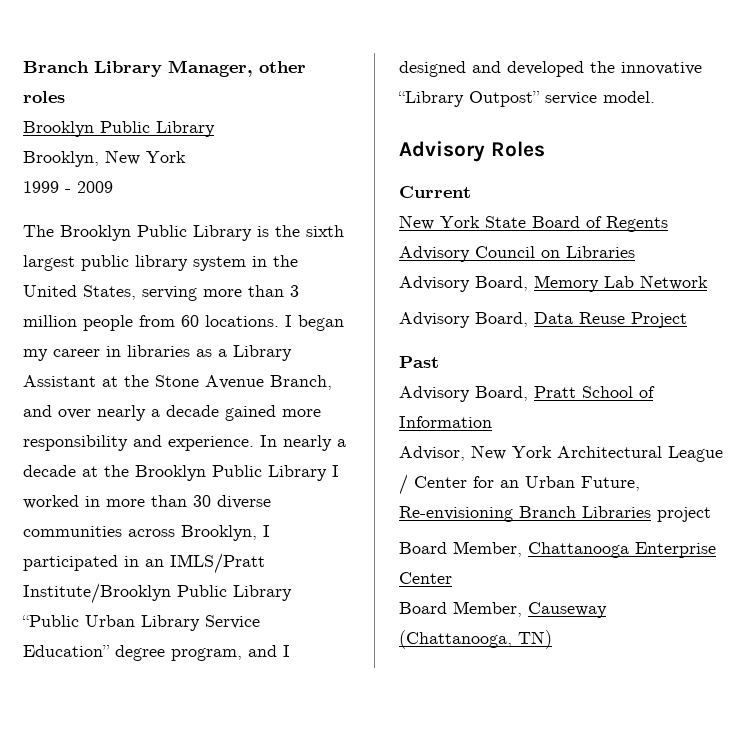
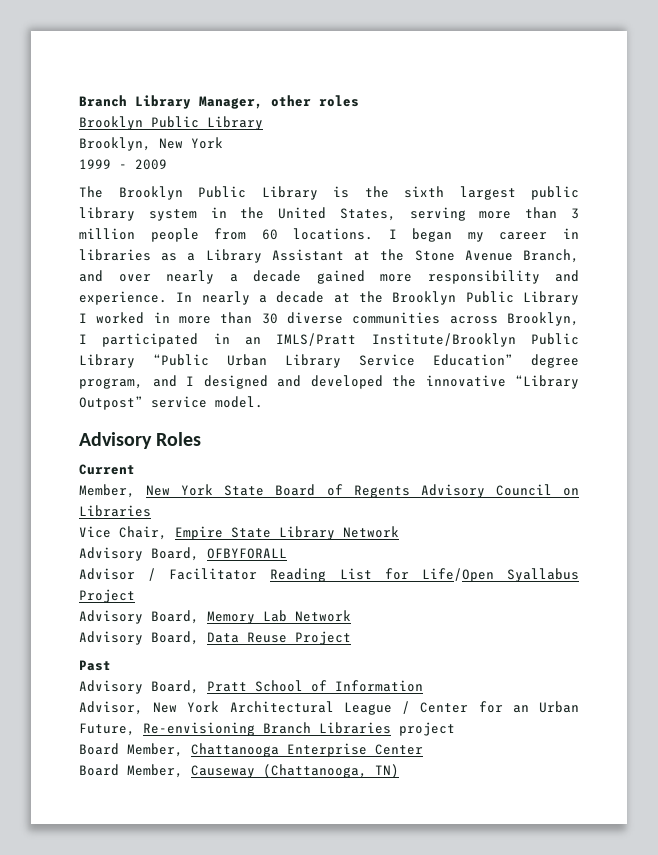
(471, 192) none -> [79,484,135,498] Member,
(635, 252) none -> [79,526,399,540] [79,547,287,561] [79,568,579,582] [79,589,135,603] // Vice Chair, Empire State Library Network // Advisory Board, OFBYFORALL // Advisor / Facilitator Reading List for Life/Open Syallabus Project

